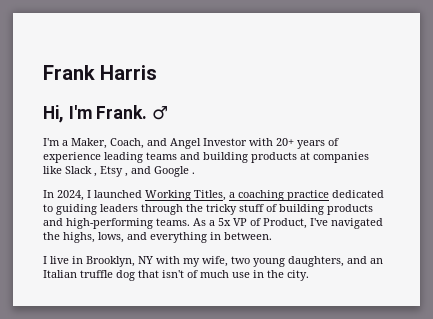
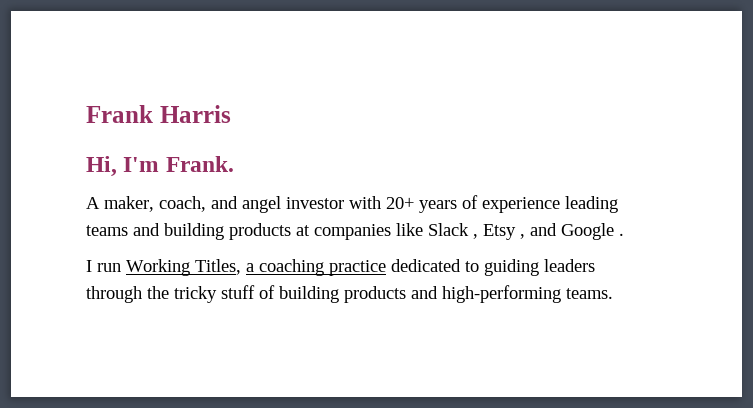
[152,106,169,120] [43,138,247,149] ♂ // I'm a Maker, Coach, and Angel Investor -> [86,196,344,213] // A maker, coach, and angel investor
[43,190,142,201] In 2024, I launched -> [86,260,121,272] I run
[193,218,383,229] [43,232,272,243] [43,256,383,267] [43,270,309,281] As a 5x VP of Product, I've navigated the highs, lows, and everything in between. // I live in Brooklyn, NY with my wife, two young daughters, and an Italian truffle dog that isn't of much use in the city. -> (613, 293) none

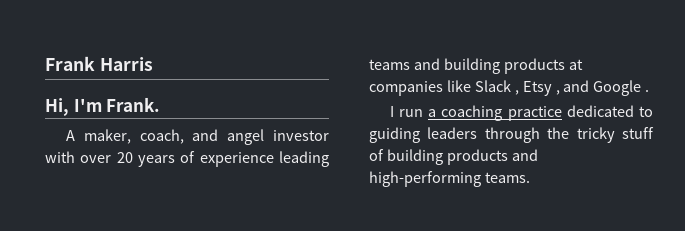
[386,197,414,209] 20+ -> [80,152,133,163] over 20
[126,259,241,276] Working Titles, -> (424, 113) none

